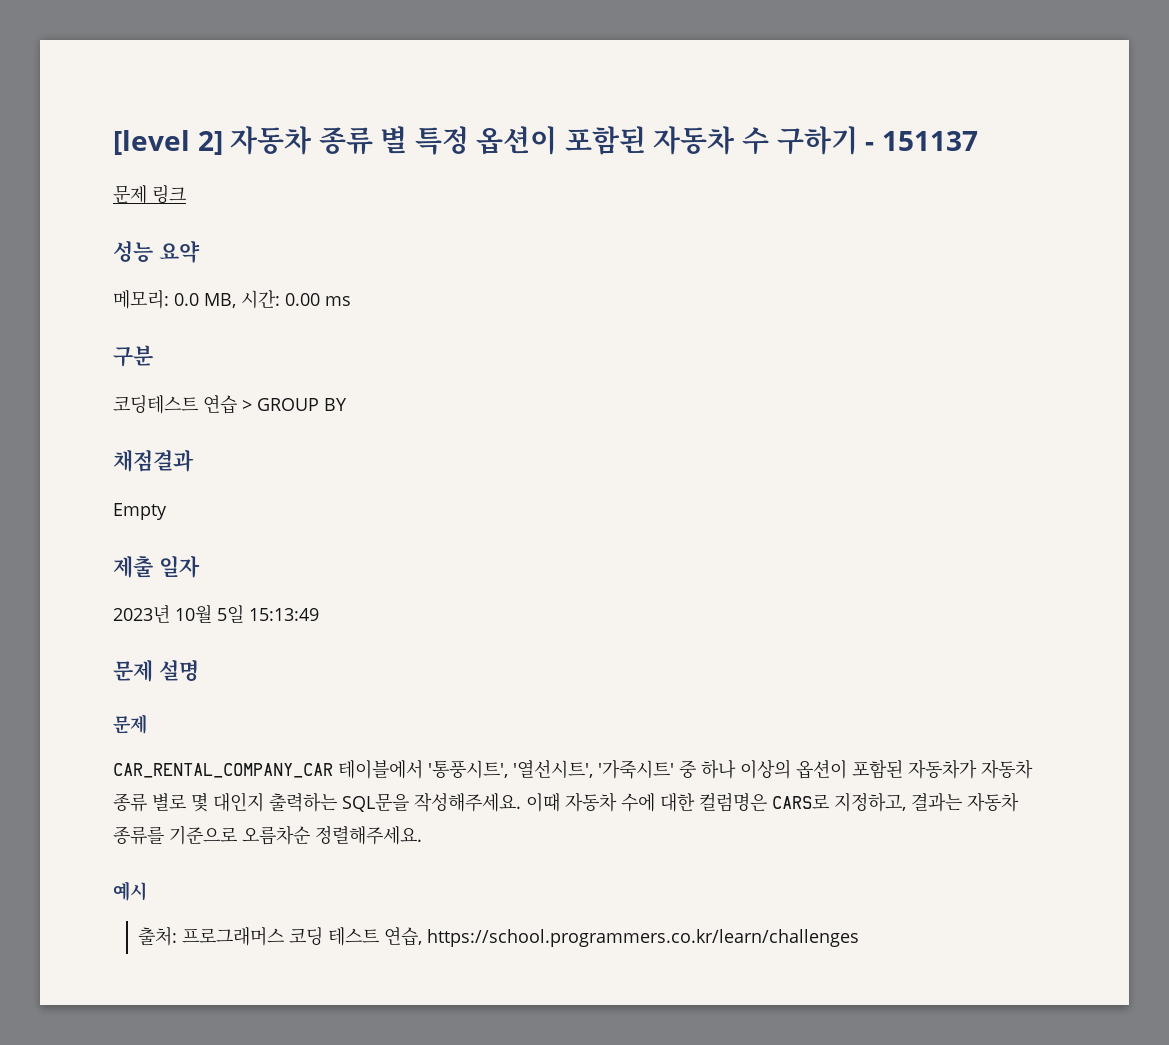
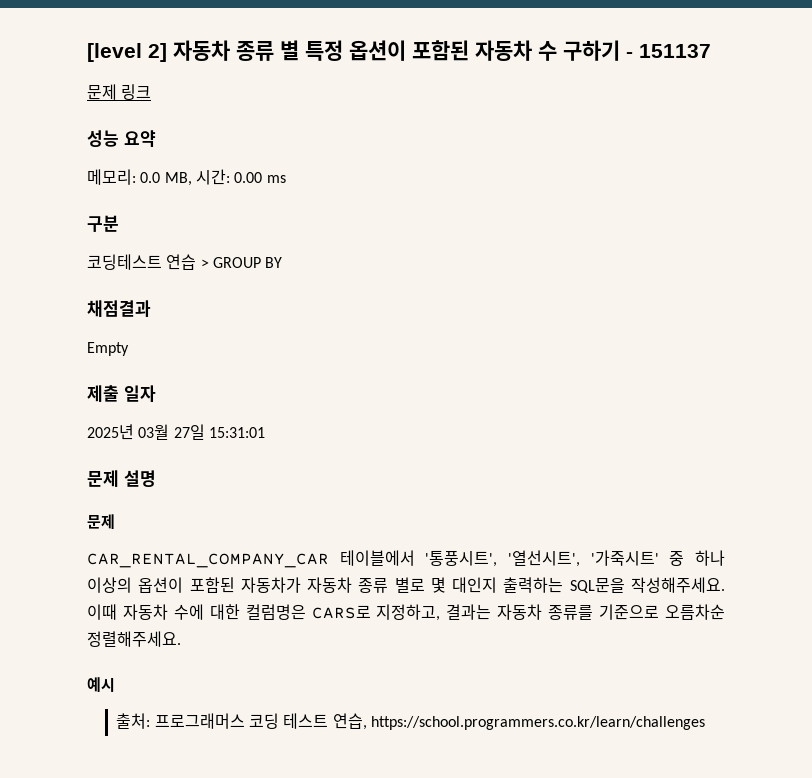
[113,604,319,623] 2023년 10월 5일 15:13:49 -> [87,424,265,440] 2025년 03월 27일 15:31:01

